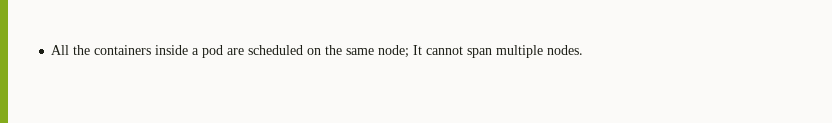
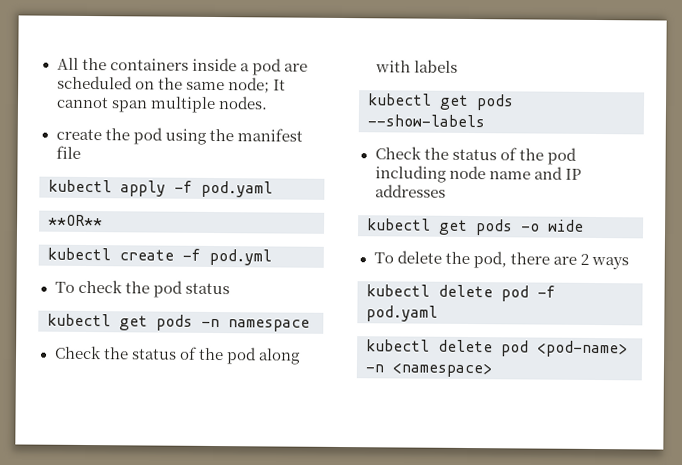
(584, 50) none -> [55,127,303,145] [55,145,81,159] [48,179,273,198] [48,214,103,227] [47,247,272,266] [54,279,230,298] [47,313,310,332] [53,345,301,365] [374,59,458,73] [368,93,514,111] [367,114,485,128] [374,146,577,165] [374,165,582,183] [374,184,446,198] [367,218,584,236] [373,250,629,270] [366,284,556,302] [366,305,438,322] [366,339,628,358] [365,362,492,378] // create the pod using the manifest file // kubectl apply -f pod.yaml // **OR** // kubectl create -f pod.yml // To check the pod status // kubectl get pods -n namespace // Check the status of the pod along with labels // kubectl get pods --show-labels // Check the status of the pod including node name and IP addresses // kubectl get pods -o wide // To delete the pod, there are 2 ways // kubectl delete pod -f pod.yaml // kubectl delete pod <pod-name> -n <namespace>

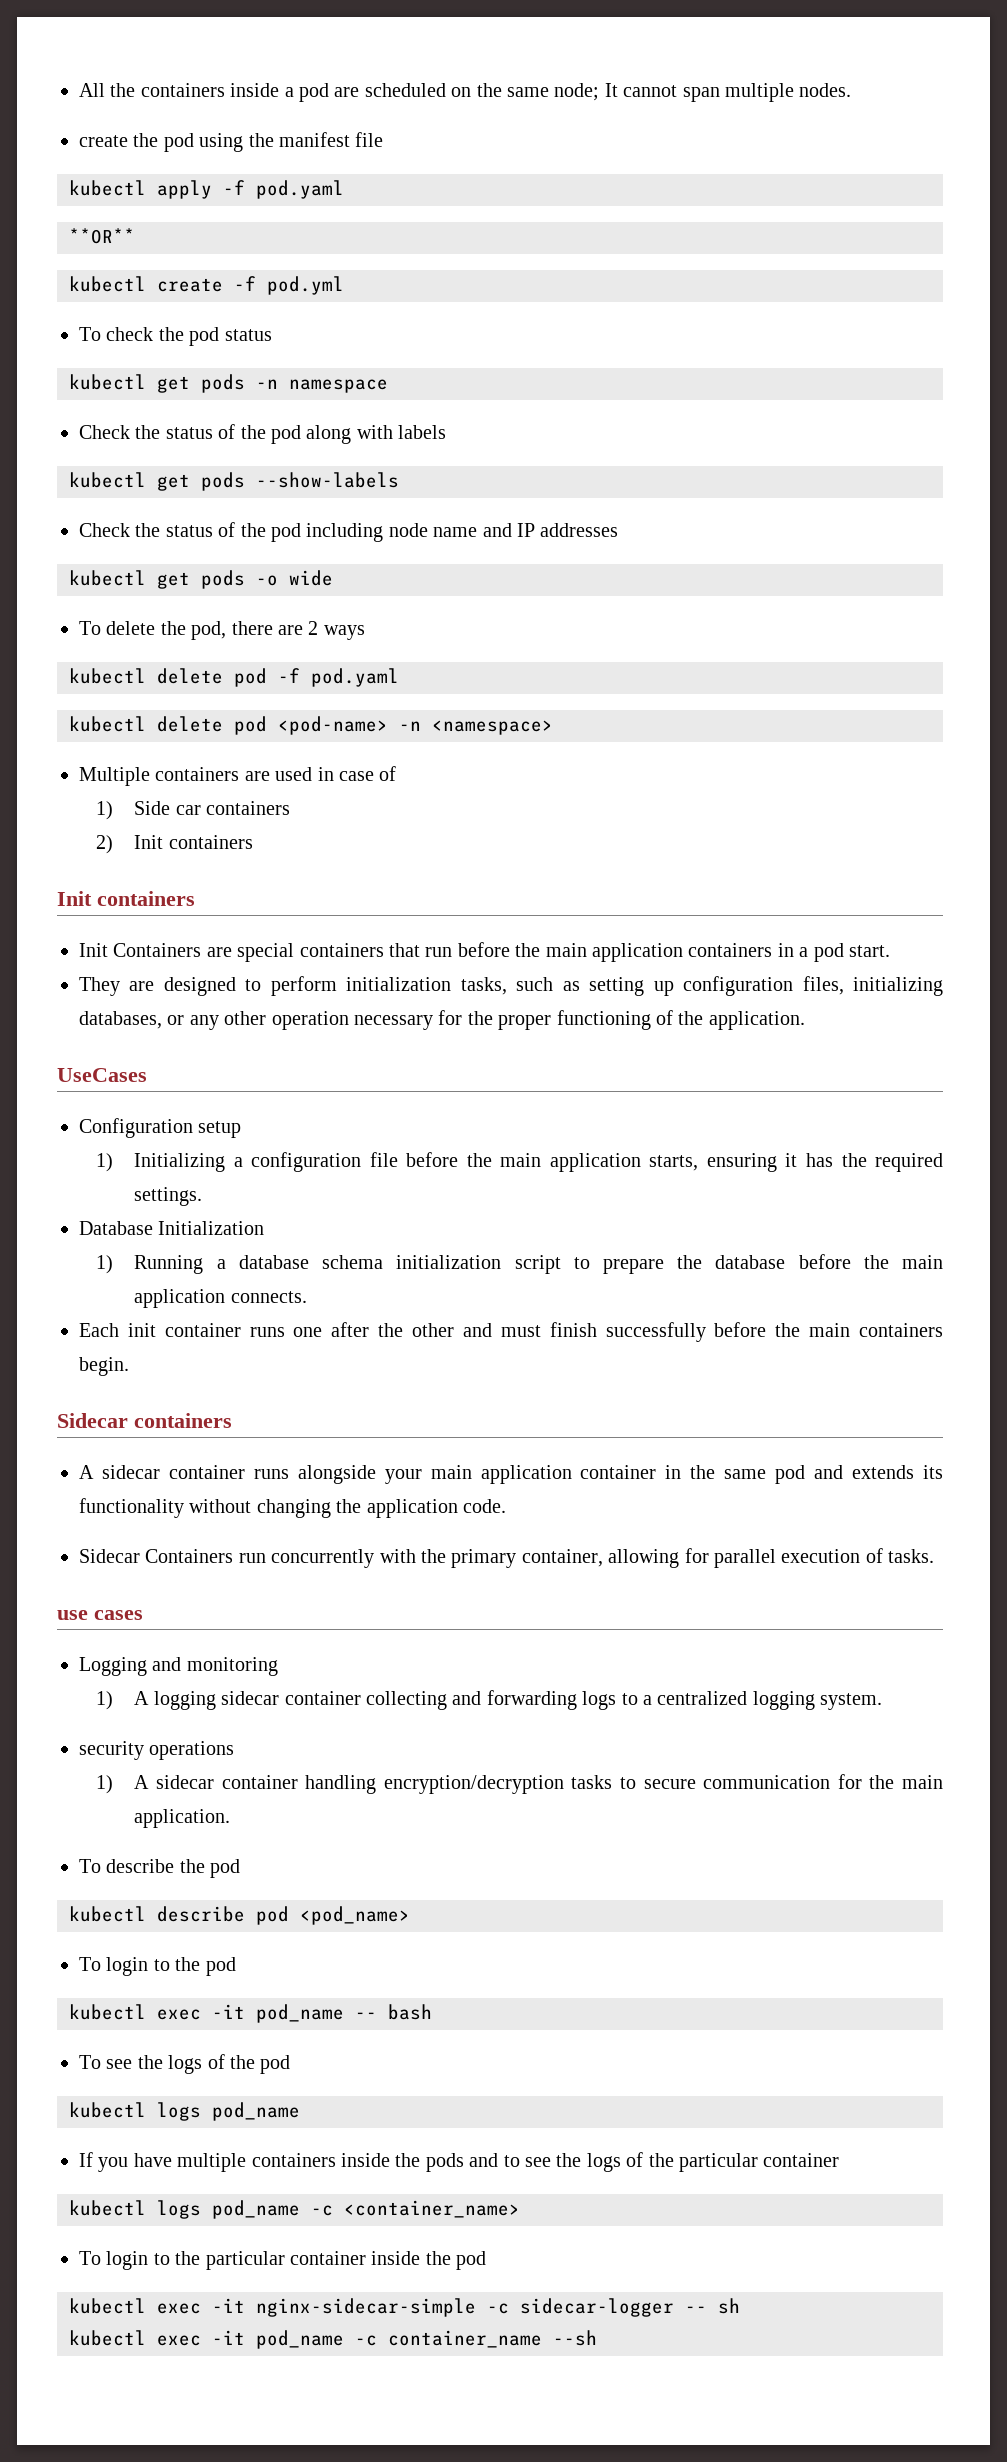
(492, 370) none -> [79,766,397,786] [95,801,291,820] [95,835,253,854] [57,891,195,906] [79,942,890,962] [79,976,943,996] [79,1010,805,1030] [57,1068,147,1082] [79,1118,242,1138] [95,1152,944,1172] [134,1187,203,1206] [79,1221,265,1235] [95,1254,943,1274] [134,1289,307,1308] [79,1322,944,1342] [79,1357,129,1376] [57,1413,232,1428] [79,1465,943,1484] [79,1498,506,1518] [79,1548,935,1568] [57,1610,143,1620] [79,1657,278,1676] [95,1690,883,1710] [79,1741,235,1760] [95,1774,944,1794] [134,1809,231,1828] [79,1859,241,1878] [69,1906,410,1925] [79,1957,236,1976] [69,2004,432,2023] [79,2054,291,2074] [69,2102,300,2121] [79,2152,840,2172] [69,2200,520,2219] [79,2251,487,2270] [69,2298,740,2317] [69,2330,597,2349] // Multiple containers are used in case of // 1) Side car containers // 2) Init containers // Init containers // Init Containers are special containers that run before the main application containers in a pod start. // They are designed to perform initialization tasks, such as setting up configuration files, initializing databases, or any other operation necessary for the proper functioning of the application. // UseCases // Configuration setup // 1) Initializing a configuration file before the main application starts, ensuring it has the required settings. // Database Initialization // 1) Running a database schema initialization script to prepare the database before the main application connects. // Each init container runs one after the other and must finish successfully before the main containers begin. // Sidecar containers // A sidecar container runs alongside your main application container in the same pod and extends its functionality without changing the application code. // Sidecar Containers run concurrently with the primary container, allowing for parallel execution of tasks. // use cases // Logging and monitoring // 1) A logging sidecar container collecting and forwarding logs to a centralized logging system. // security operations // 1) A sidecar container handling encryption/decryption tasks to secure communication for the main application. // To describe the pod // kubectl describe pod <pod_name> // To login to the pod // kubectl exec -it pod_name -- bash // To see the logs of the pod // kubectl logs pod_name // If you have multiple containers inside the pods and to see the logs of the particular container // kubectl logs pod_name -c <container_name> // To login to the particular container inside the pod // kubectl exec -it nginx-sidecar-simple -c sidecar-logger -- sh // kubectl exec -it pod_name -c container_name --sh

